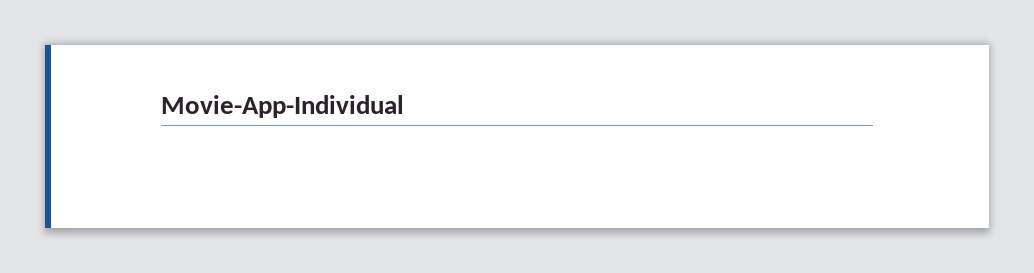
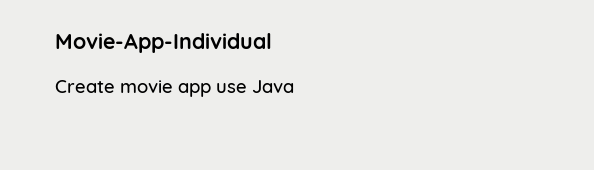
(404, 106) none -> [55,80,294,97] // Create movie app use Java

